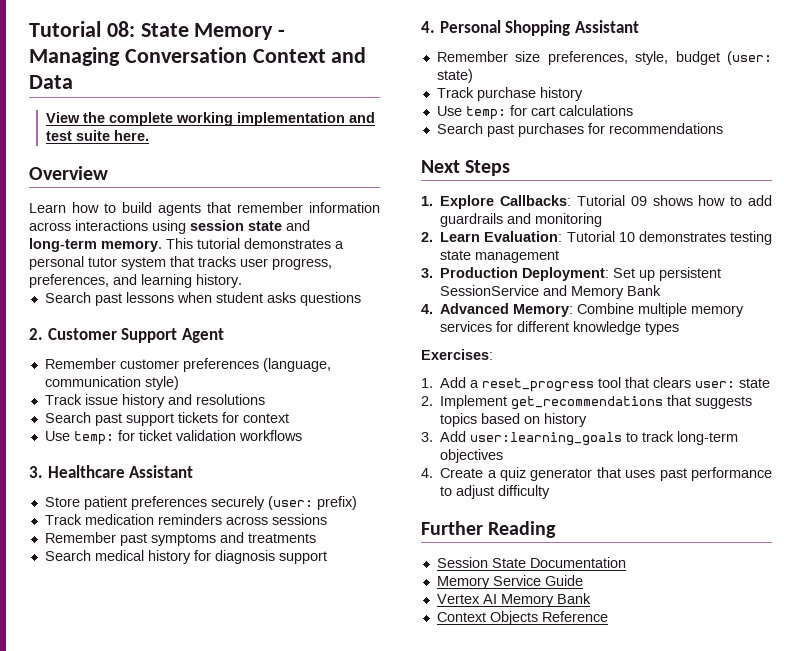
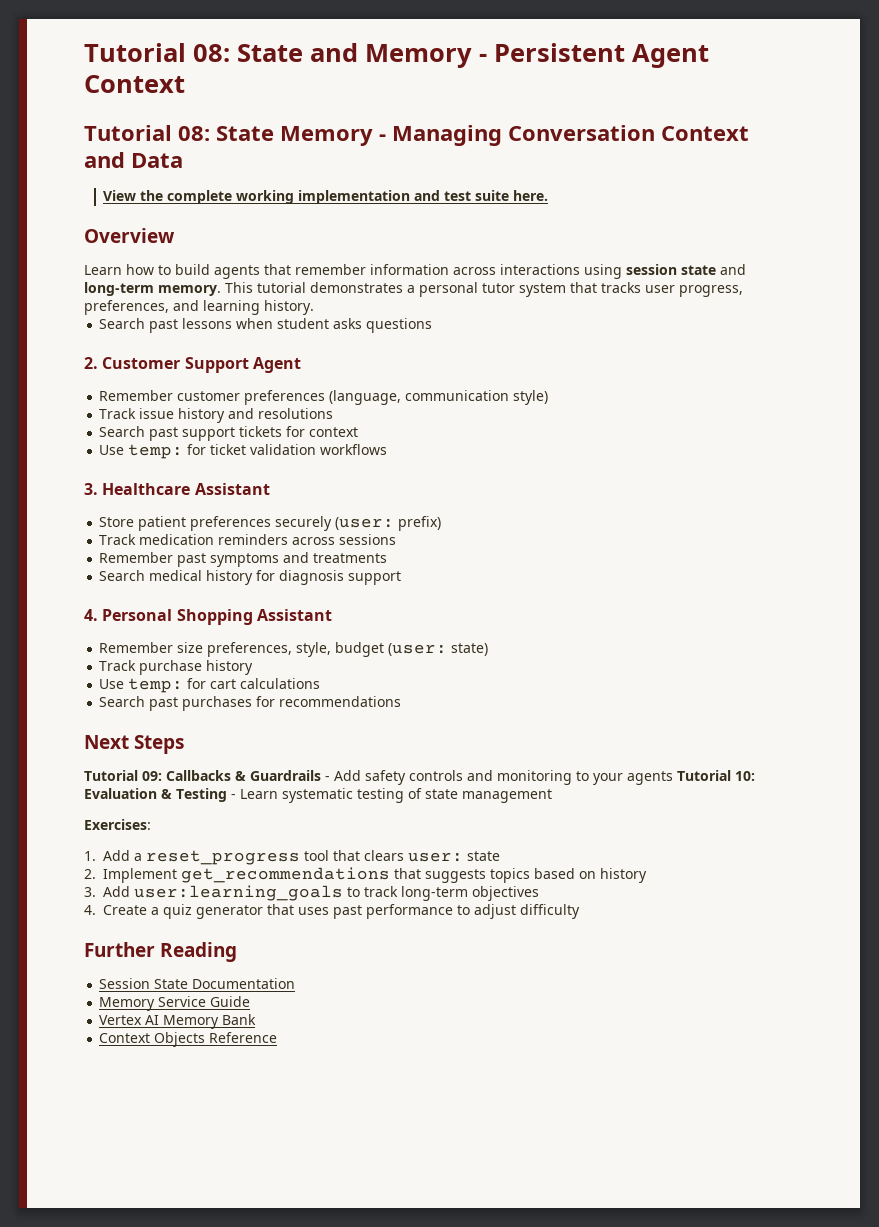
[29,21,189,37] Tutorial 08: State -> [84,43,709,68] [84,75,185,93] [84,125,274,141] Tutorial 08: State and Memory - Persistent Agent Context // Tutorial 08: State
[421,195,772,209] [440,213,603,227] [421,231,772,245] [440,250,560,263] [421,267,722,281] [440,285,662,299] [421,303,745,317] [440,321,680,335] 1. Explore Callbacks: Tutorial 09 shows how to add guardrails and monitoring // 2. Learn Evaluation: Tutorial 10 demonstrates testing state management // 3. Production Deployment: Set up persistent SessionService and Memory Bank // 4. Advanced Memory: Combine multiple memory services for different knowledge types -> [84,770,755,785] [84,788,552,803] Tutorial 09: Callbacks & Guardrails - Add safety controls and monitoring to your agents Tutorial 10: Evaluation & Testing - Learn systematic testing of state management

